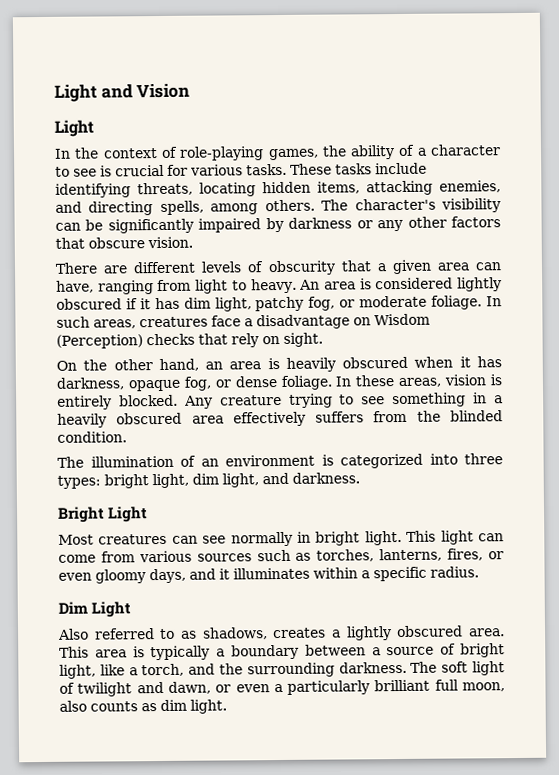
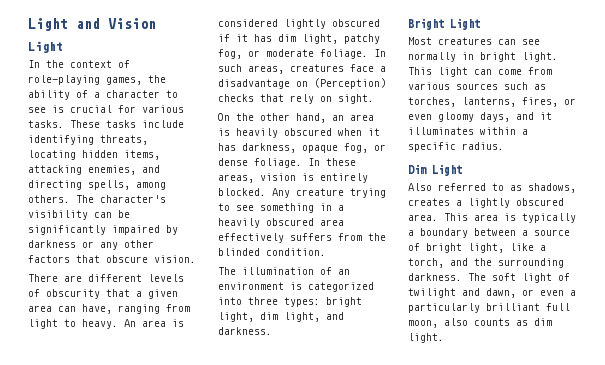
[374,313,430,326] Wisdom -> (308, 84) none

